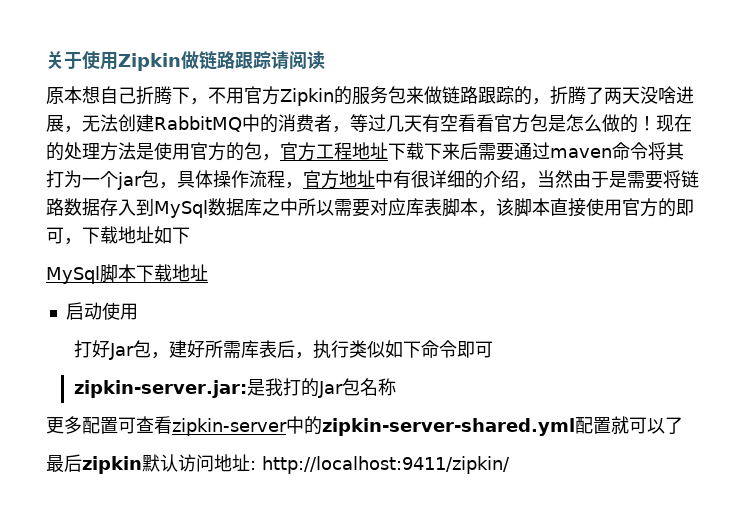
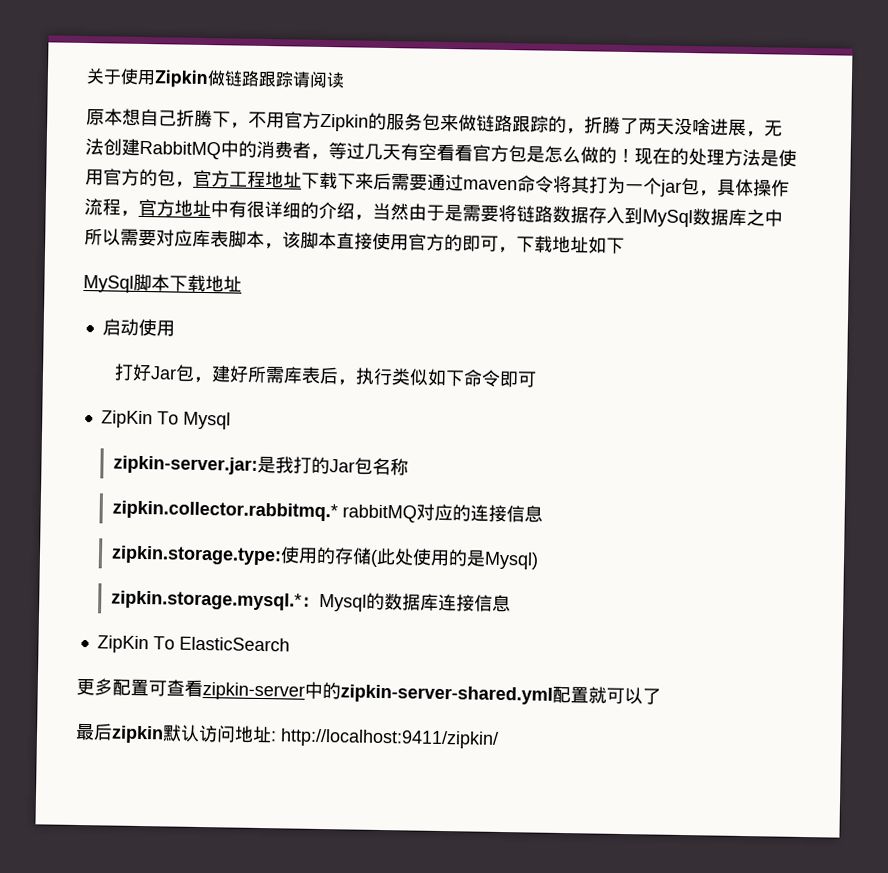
(493, 349) none -> [100,410,231,430] // ZipKin To Mysql
(396, 387) none -> [111,500,543,523] [110,545,539,570] [110,590,511,613] [96,635,290,654] // zipkin.collector.rabbitmq.* rabbitMQ对应的连接信息 // zipkin.storage.type:使用的存储(此处使用的是Mysql) // zipkin.storage.mysql.*：Mysql的数据库连接信息 // ZipKin To ElasticSearch

